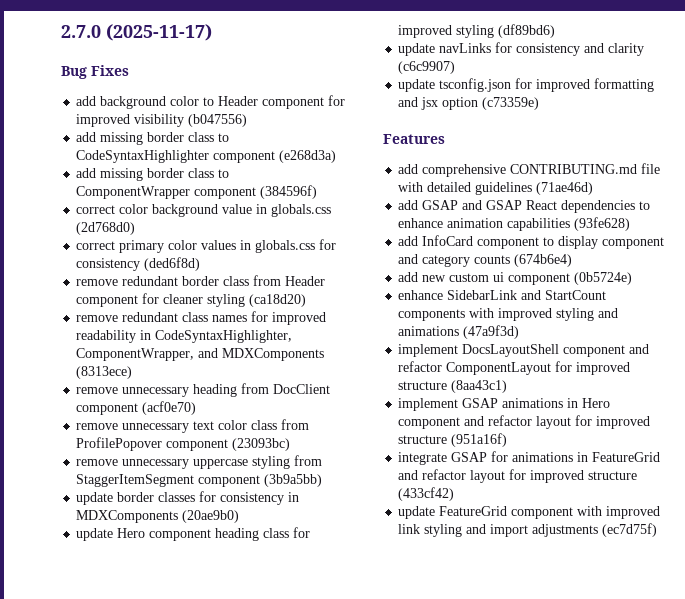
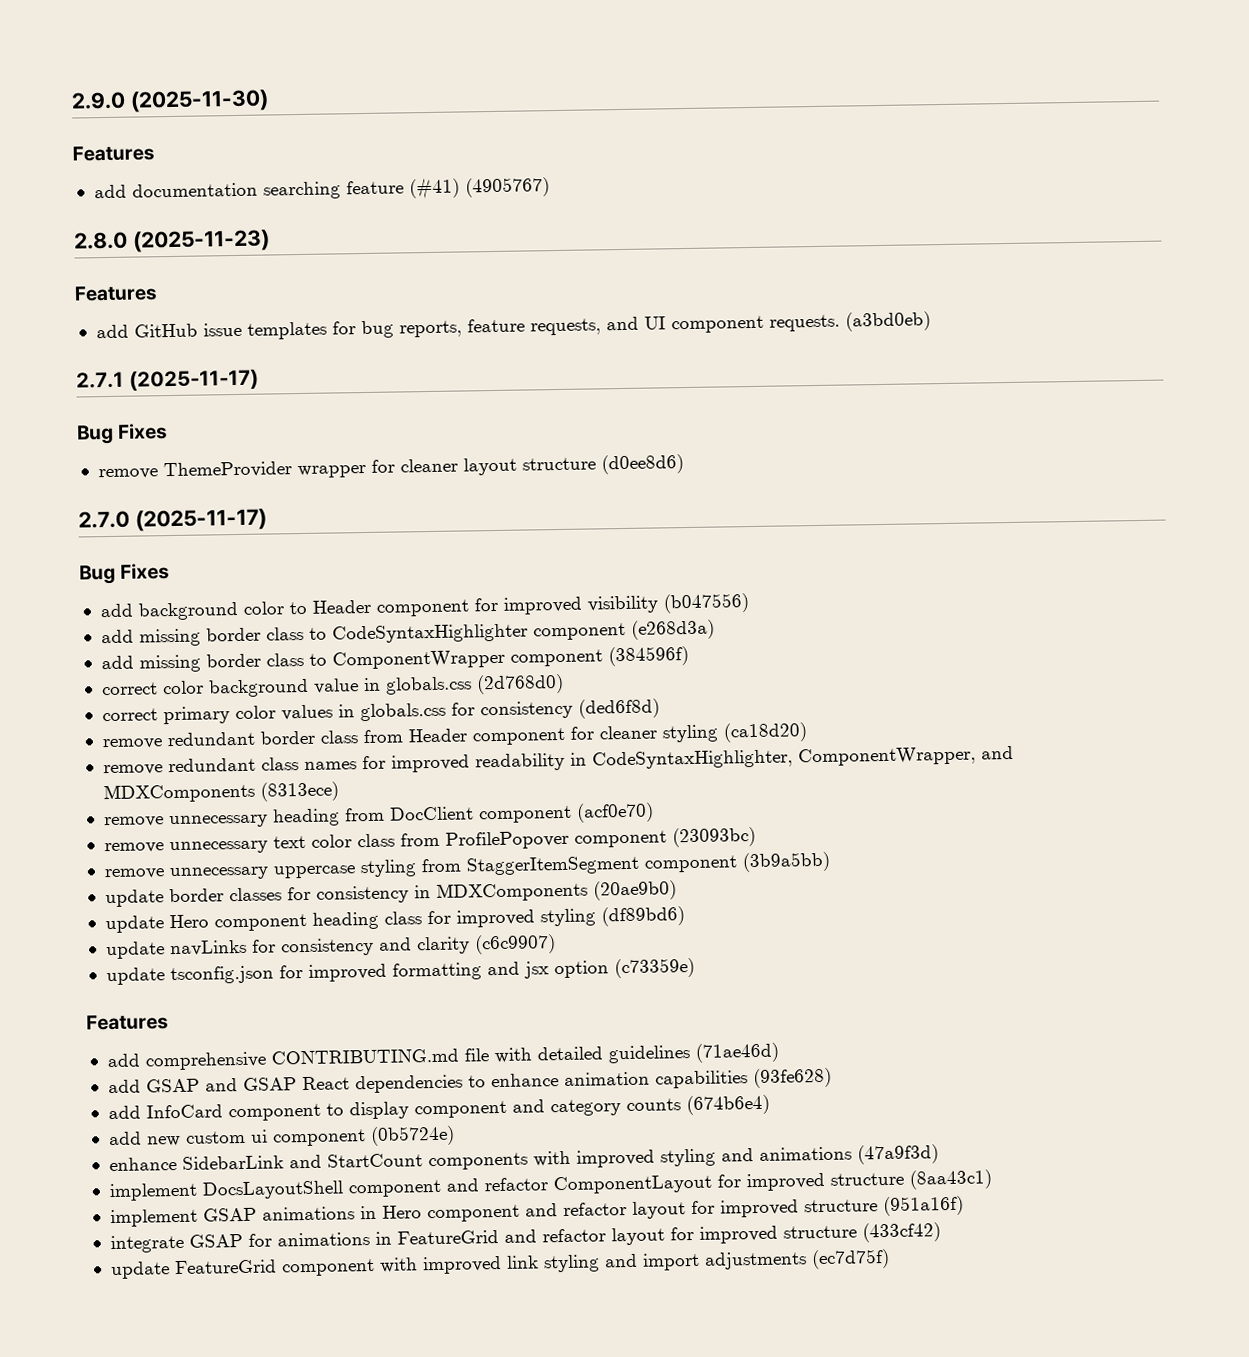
(61, 31) none -> [71,89,269,113] [72,145,155,162] [93,177,550,200] [74,229,270,253] [74,285,158,302] [95,311,931,340] [76,368,259,392] [77,423,169,445] [97,454,684,480] 2.9.0 (2025-11-30) // Features // add documentation searching feature (#41) (4905767) // 2.8.0 (2025-11-23) // Features // add GitHub issue templates for bug reports, feature requests, and UI component requests. (a3bd0eb) // 2.7.1 (2025-11-17) // Bug Fixes // remove ThemeProvider wrapper for cleaner layout structure (d0ee8d6) //

